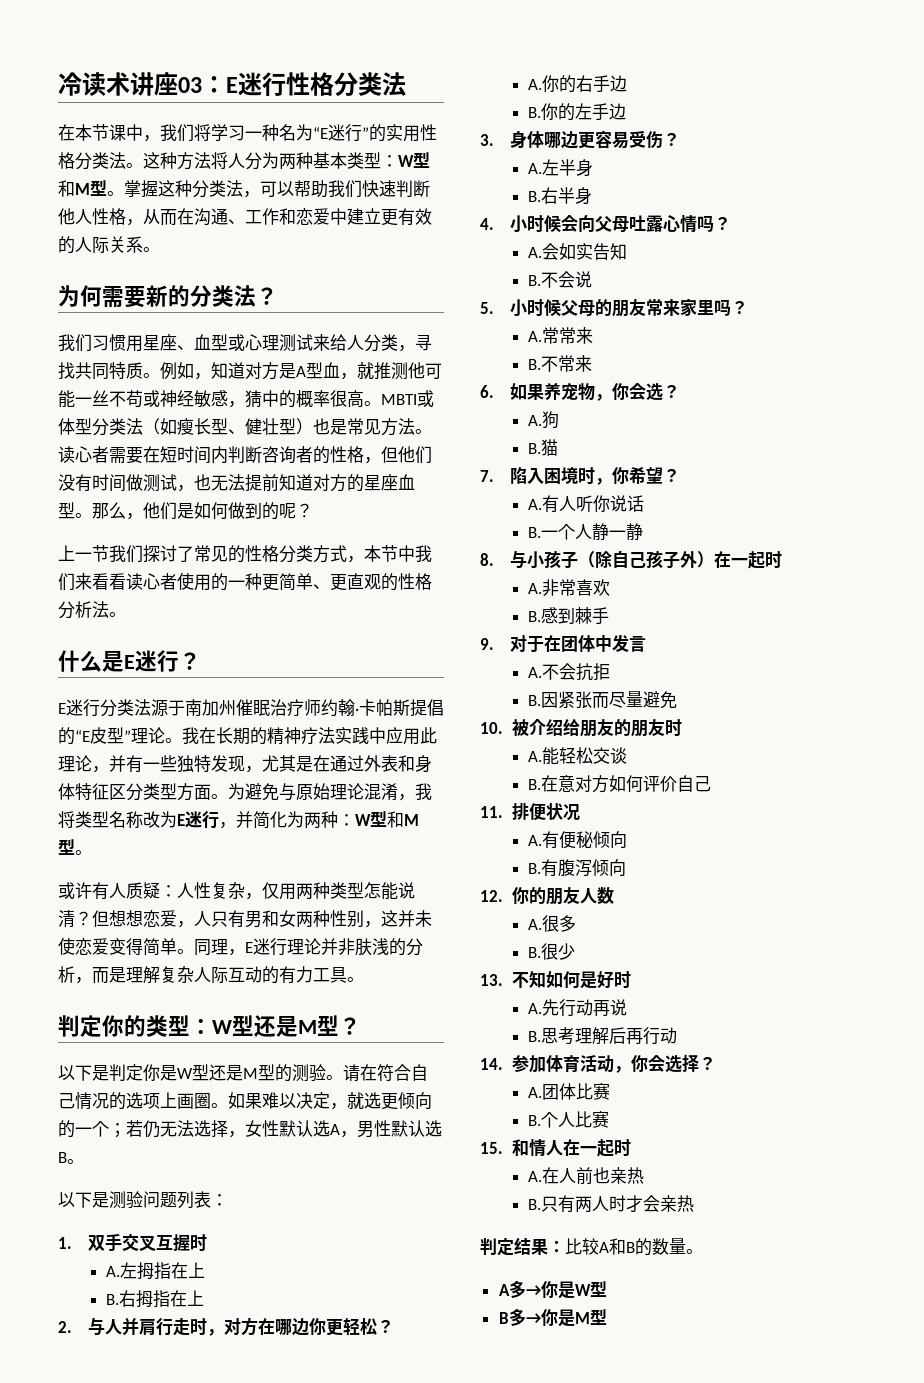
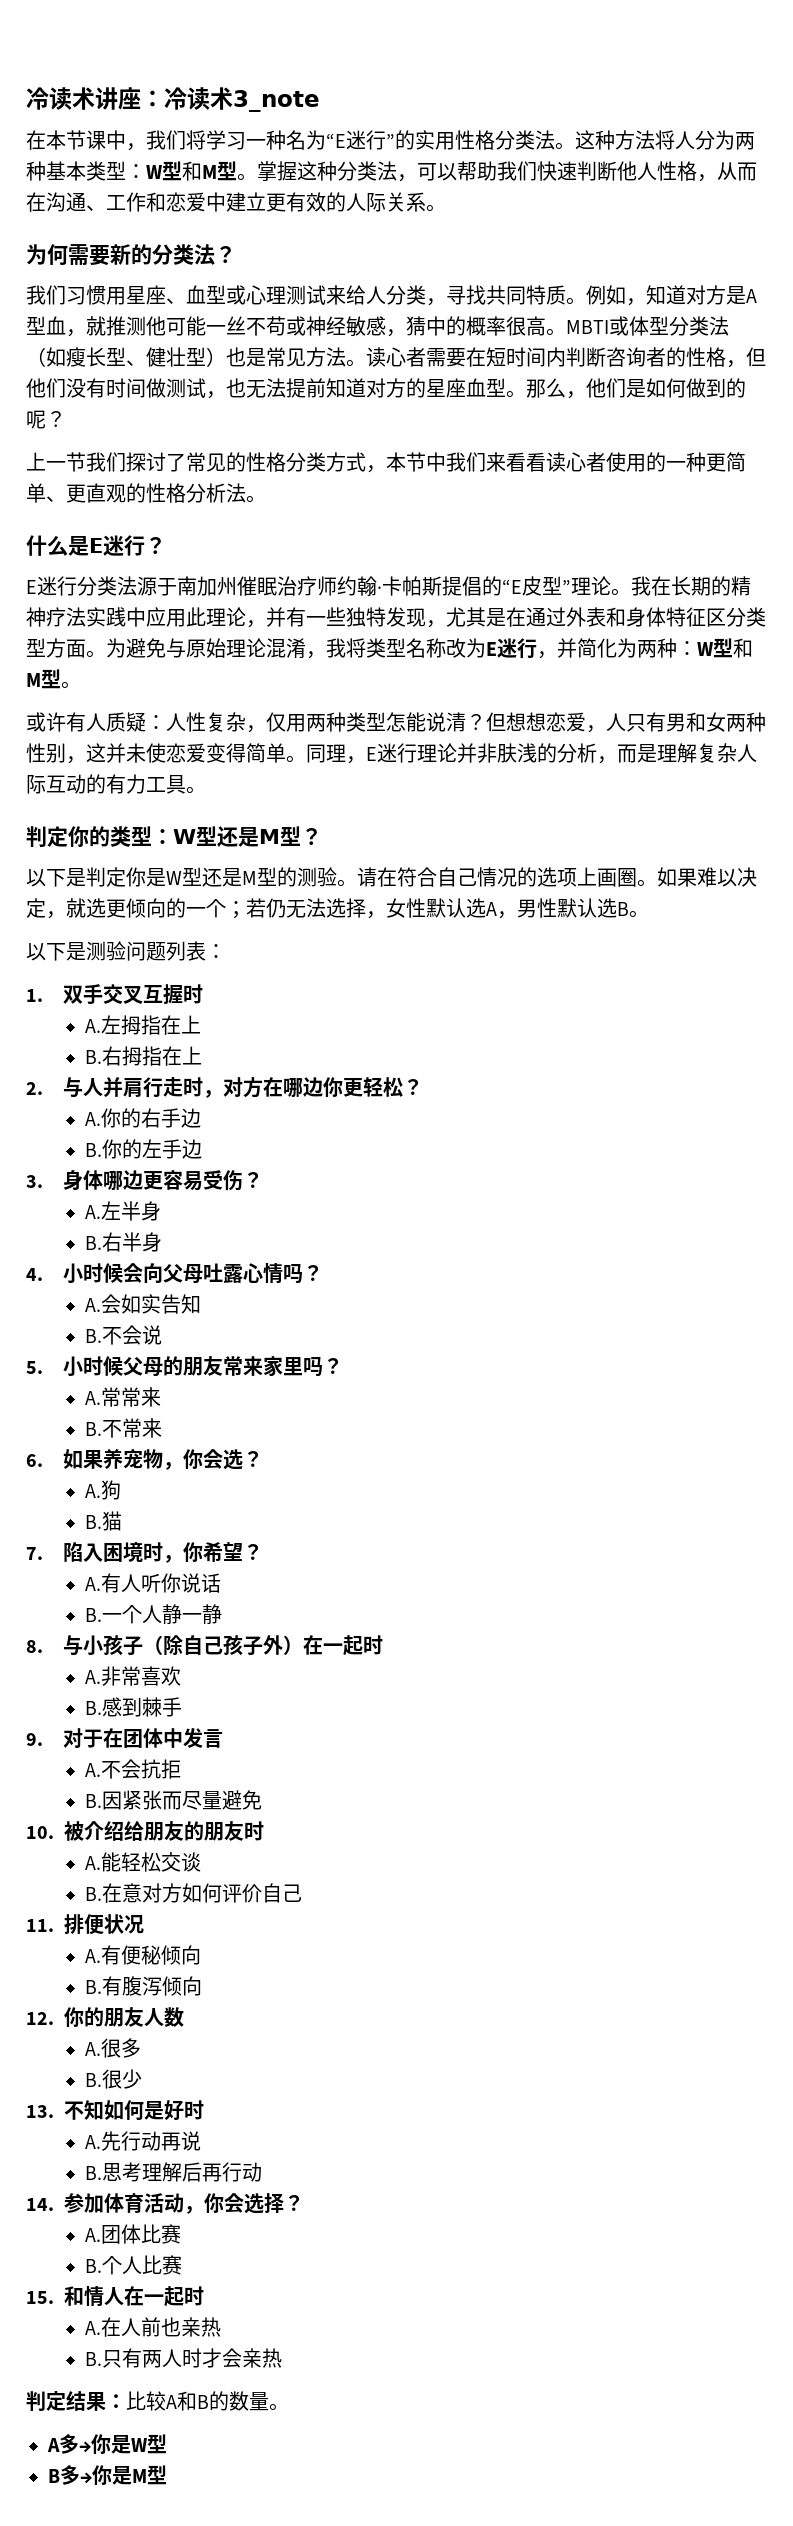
[178,72,406,97] 03：E迷行性格分类法 -> [141,87,320,112] ：冷读术3_note

